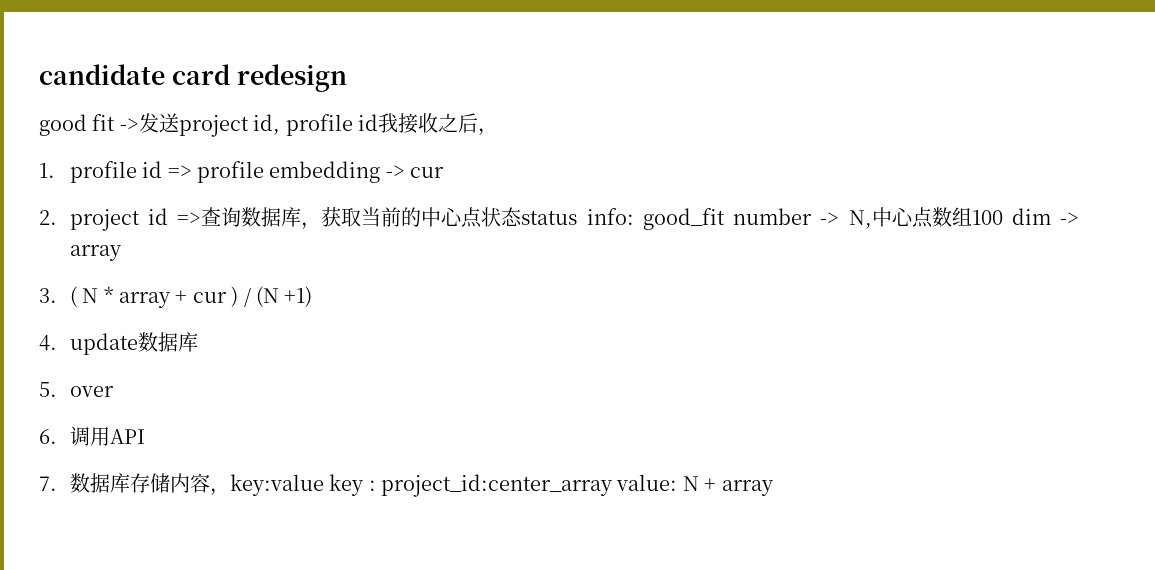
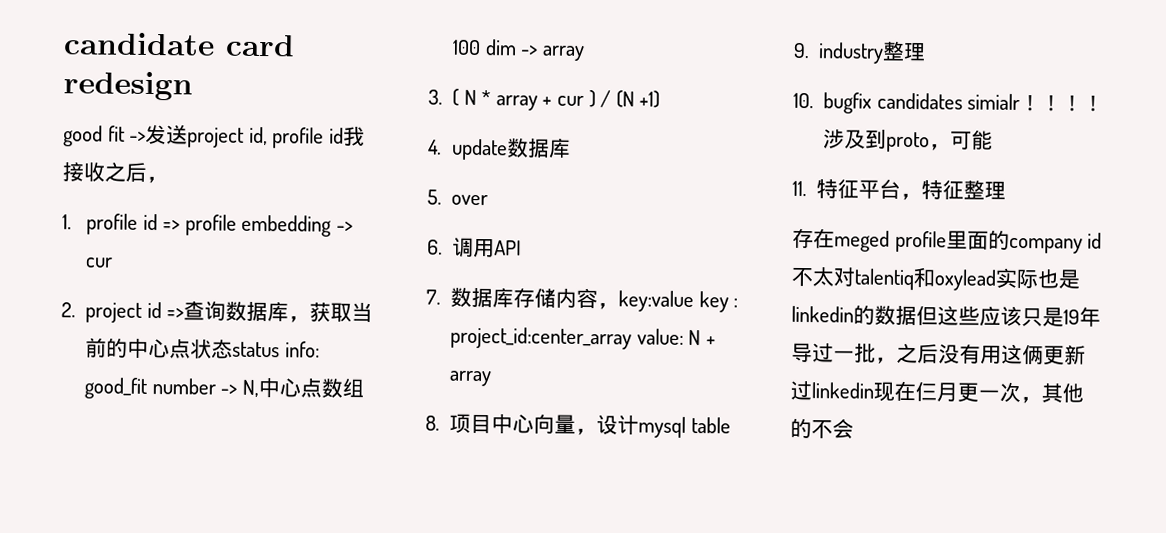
(774, 487) none -> [425,413,731,438] [793,40,927,64] [793,92,1105,114] [823,129,994,153] [792,178,1007,201] [792,227,1103,254] [791,266,1080,291] [791,305,1101,327] [791,342,1086,366] [790,380,1084,404] [790,418,854,439] // 8.项目中心向量，设计mysql table // 9. industry整理 // 10. bugfix candidates simialr！！！！涉及到proto，可能 // 11.特征平台，特征整理 // 存在meged profile里面的company id不太对talentiq和oxylead实际也是linkedin的数据但这些应该只是19年导过一批，之后没有用这俩更新过linkedin现在仨月更一次，其他的不会

